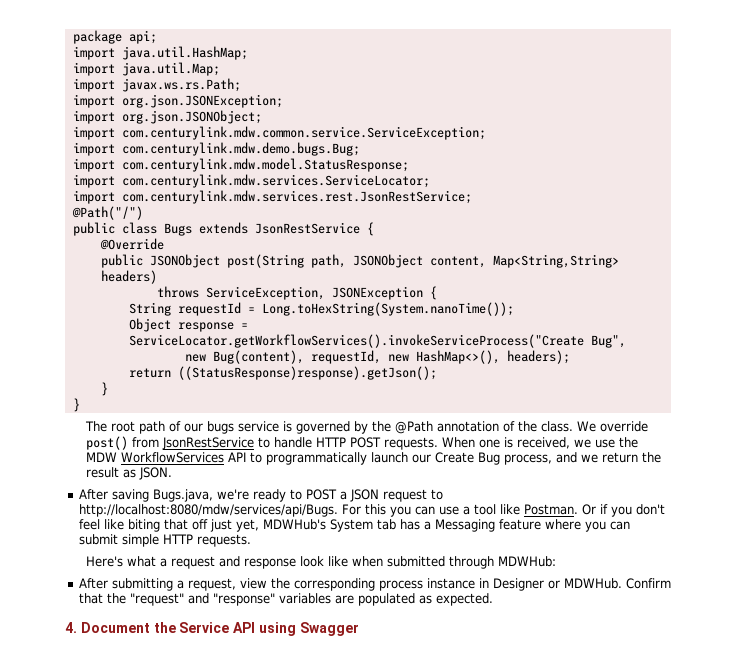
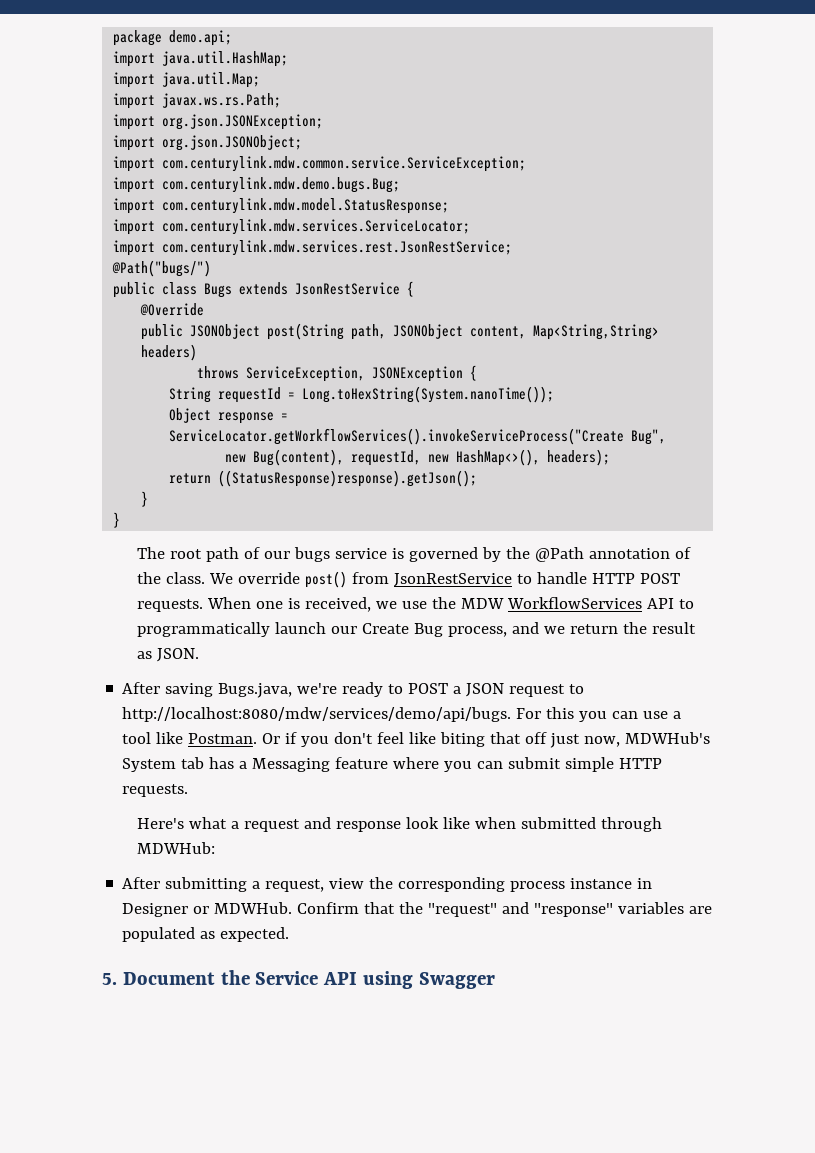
[128,30,157,44] api; -> [169,30,233,46] demo.api;
[71,206,143,220] @Path("/") -> [112,260,212,277] @Path("bugs/")
[78,504,338,517] http://localhost:8080/mdw/services/api/Bugs. -> [122,707,512,722] http://localhost:8080/mdw/services/demo/api/bugs.
[235,519,259,532] yet, -> [584,736,621,747] now,
[65,622,77,633] 4. -> [102,973,117,985] 5.

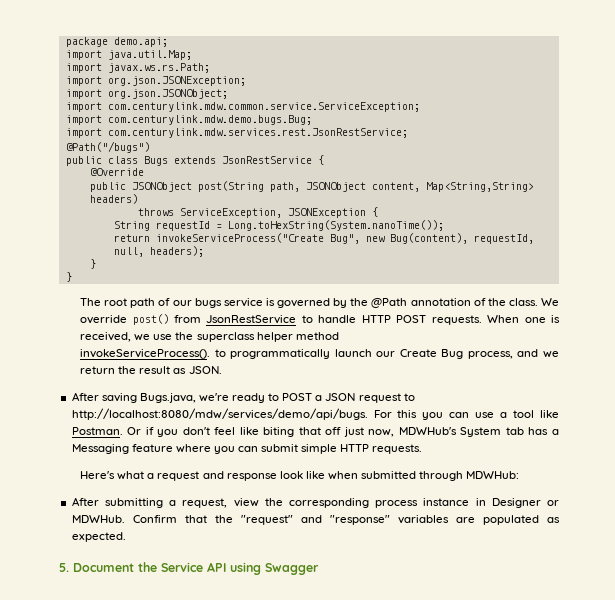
[113,51,289,67] // import java.util.HashMap; -> (168, 42) none
[113,198,450,214] [113,219,471,235] // import com.centurylink.mdw.model.StatusResponse; // import com.centurylink.mdw.services.ServiceLocator; -> (312, 120) none
[112,260,212,277] @Path("bugs/") -> [65,141,150,153] @Path("/bugs")
[169,408,289,424] [169,428,625,445] Object response = ServiceLocator.getWorkflowServices().invokeServiceProcess("Create -> [113,233,324,243] return invokeServiceProcess("Create
(667, 437) // -> (360, 239) none
[428,449,541,466] new HashMap<>(), -> [113,247,144,257] null,
[169,470,478,487] // return ((StatusResponse)response).getJson(); -> (204, 251) none
[461,597,675,609] MDW WorkflowServices API -> [196,332,339,342] [80,349,211,359] superclass helper method // invokeServiceProcess().

